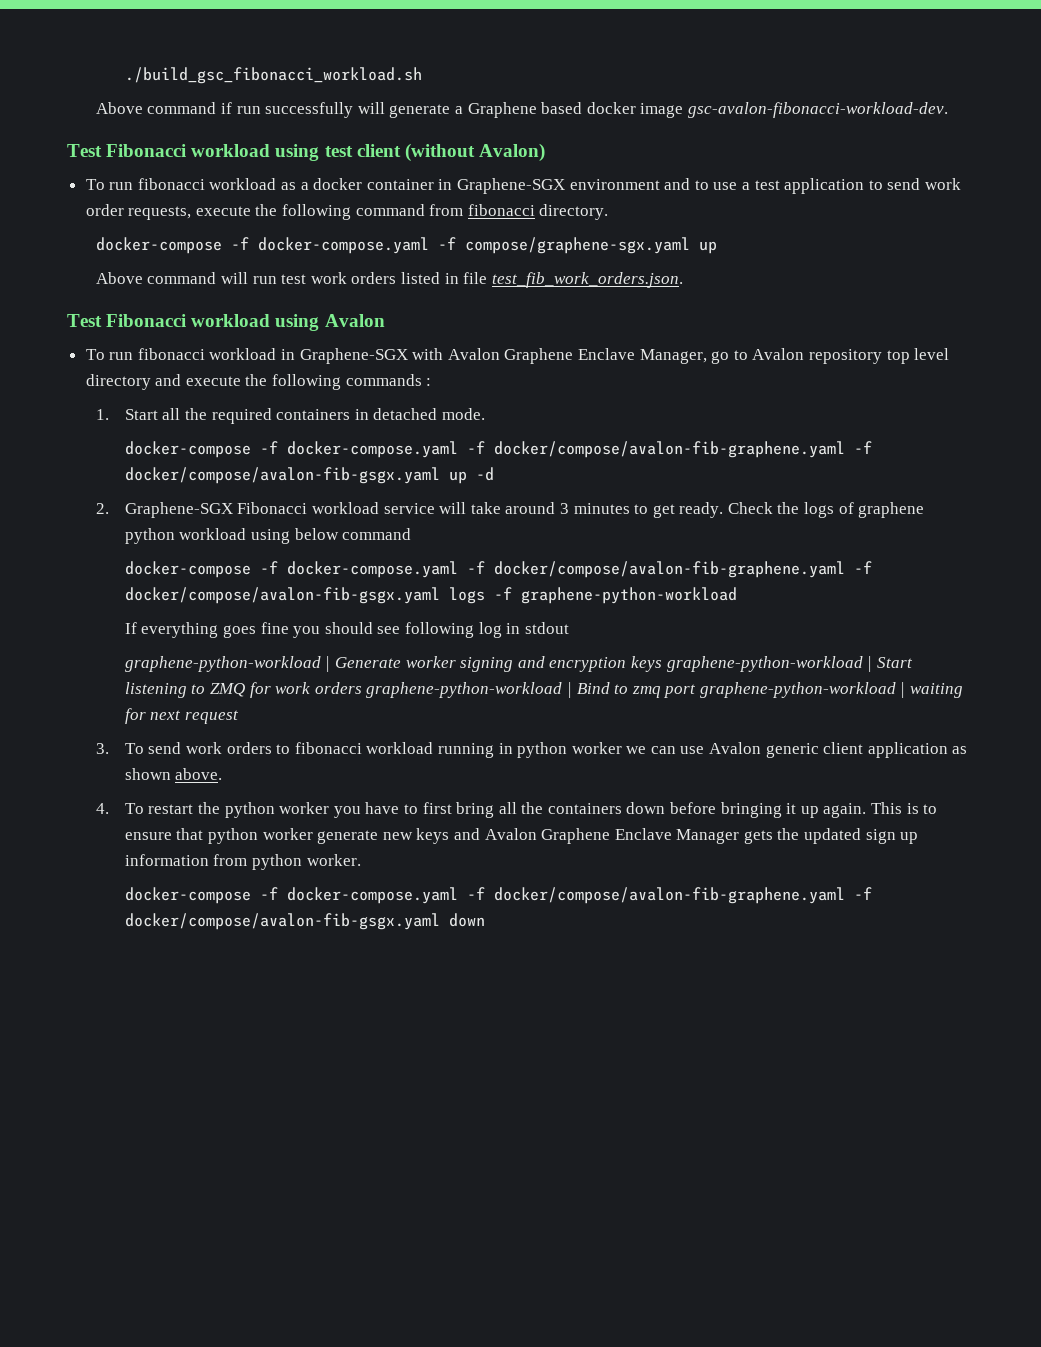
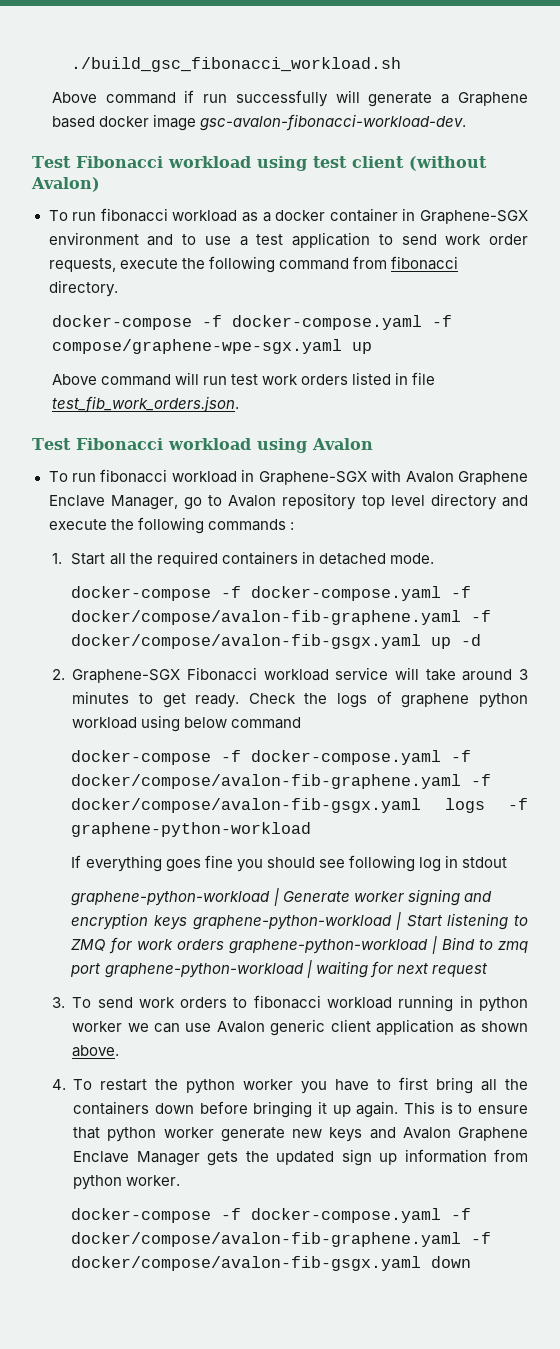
[464,237,690,254] compose/graphene-sgx.yaml -> [51,339,342,354] compose/graphene-wpe-sgx.yaml

